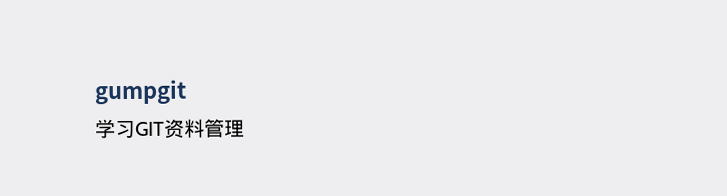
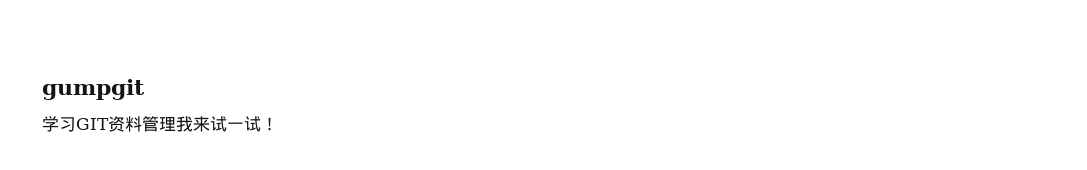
(245, 128) none -> [176,116,278,132] 我来试一试！

